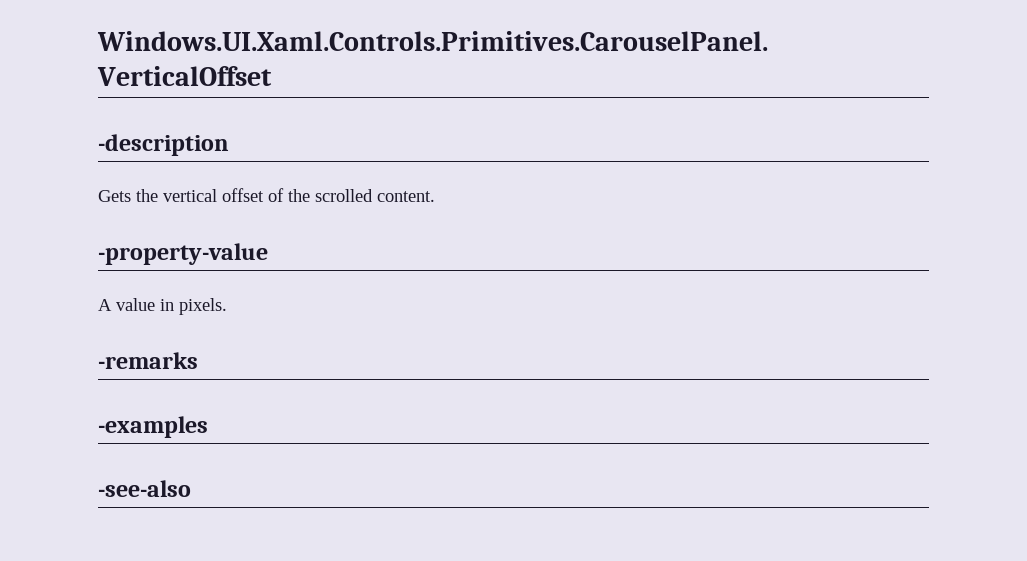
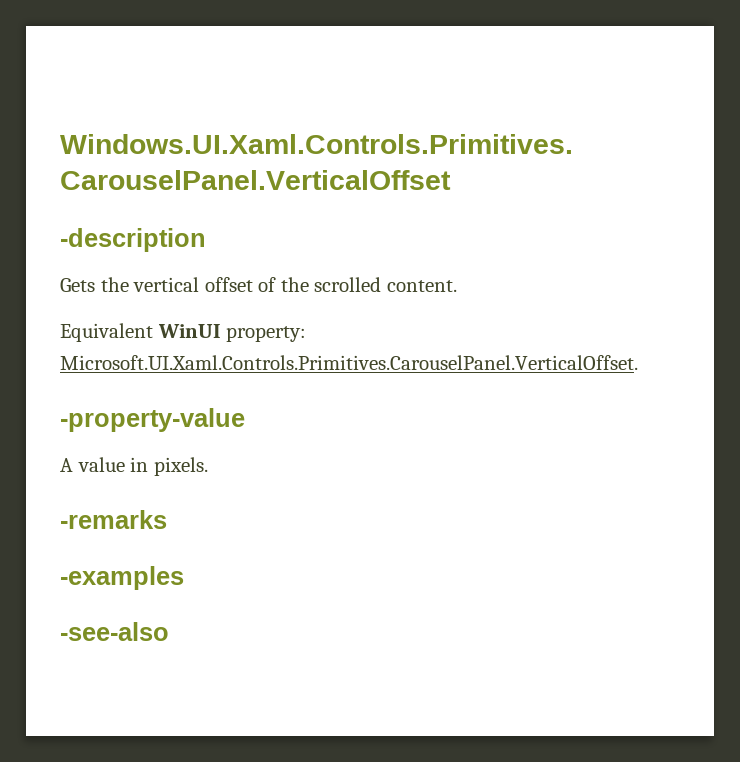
(435, 196) none -> [60,323,307,342] [60,355,638,370] // Equivalent WinUI property: Microsoft.UI.Xaml.Controls.Primitives.CarouselPanel.VerticalOffset.

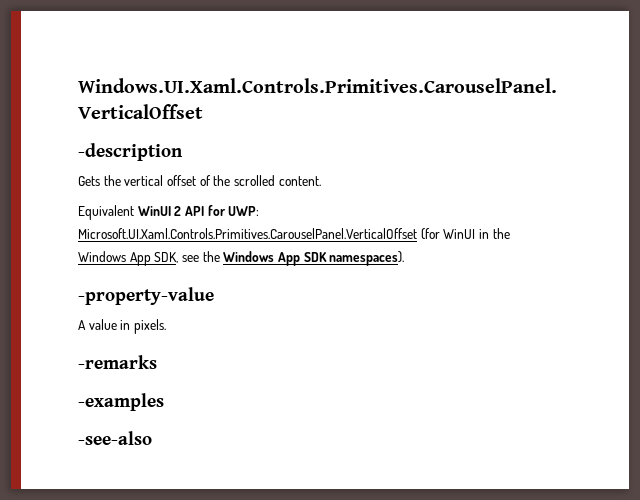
[226,326,307,342] [60,355,638,370] property: Microsoft.UI.Xaml.Controls.Primitives.CarouselPanel.VerticalOffset. -> [174,205,260,216] [78,228,510,240] [78,251,405,266] 2 API for UWP: Microsoft.UI.Xaml.Controls.Primitives.CarouselPanel.VerticalOffset (for WinUI in the Windows App SDK, see the Windows App SDK namespaces).

